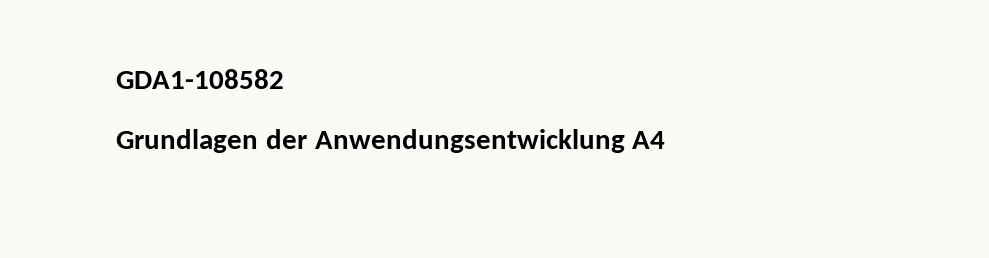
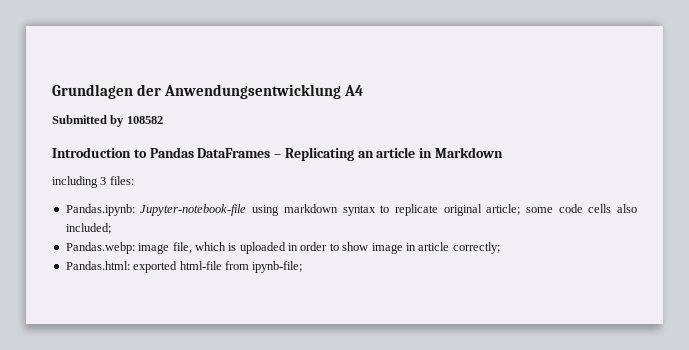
[116,69,284,89] GDA1-108582 // -> (52, 91) none
(666, 140) none -> [52,115,163,127] [52,147,504,161] [52,176,134,188] [65,204,637,216] [65,223,111,234] [65,242,500,254] [65,261,303,273] // Submitted by 108582 // Introduction to Pandas DataFrames – Replicating an article in Markdown // including 3 files: // Pandas.ipynb: Jupyter-notebook-file using markdown syntax to replicate original article; some code cells also included; // Pandas.webp: image file, which is uploaded in order to show image in article correctly; // Pandas.html: exported html-file from ipynb-file;

